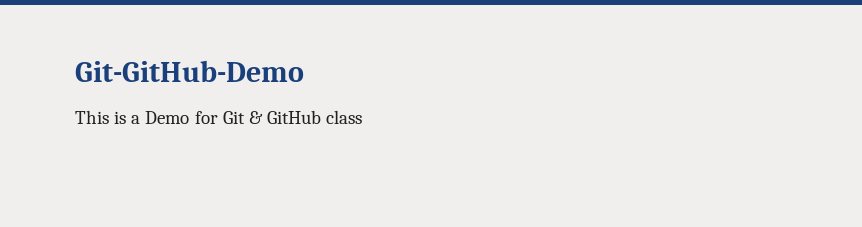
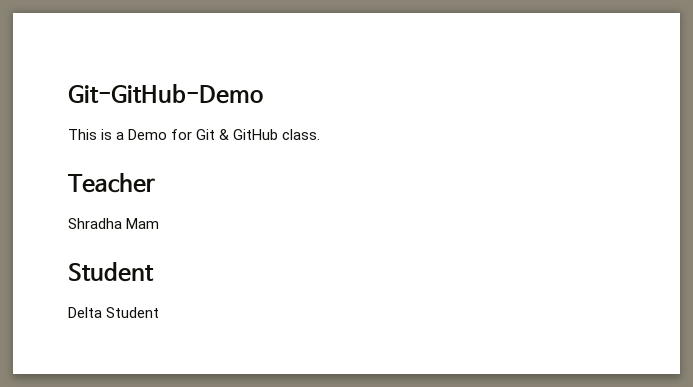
[326,110,363,124] class -> [282,129,321,140] [68,173,155,193] [68,218,160,229] [68,262,154,282] [68,307,160,318] class. // Teacher // Shradha Mam // Student // Delta Student

